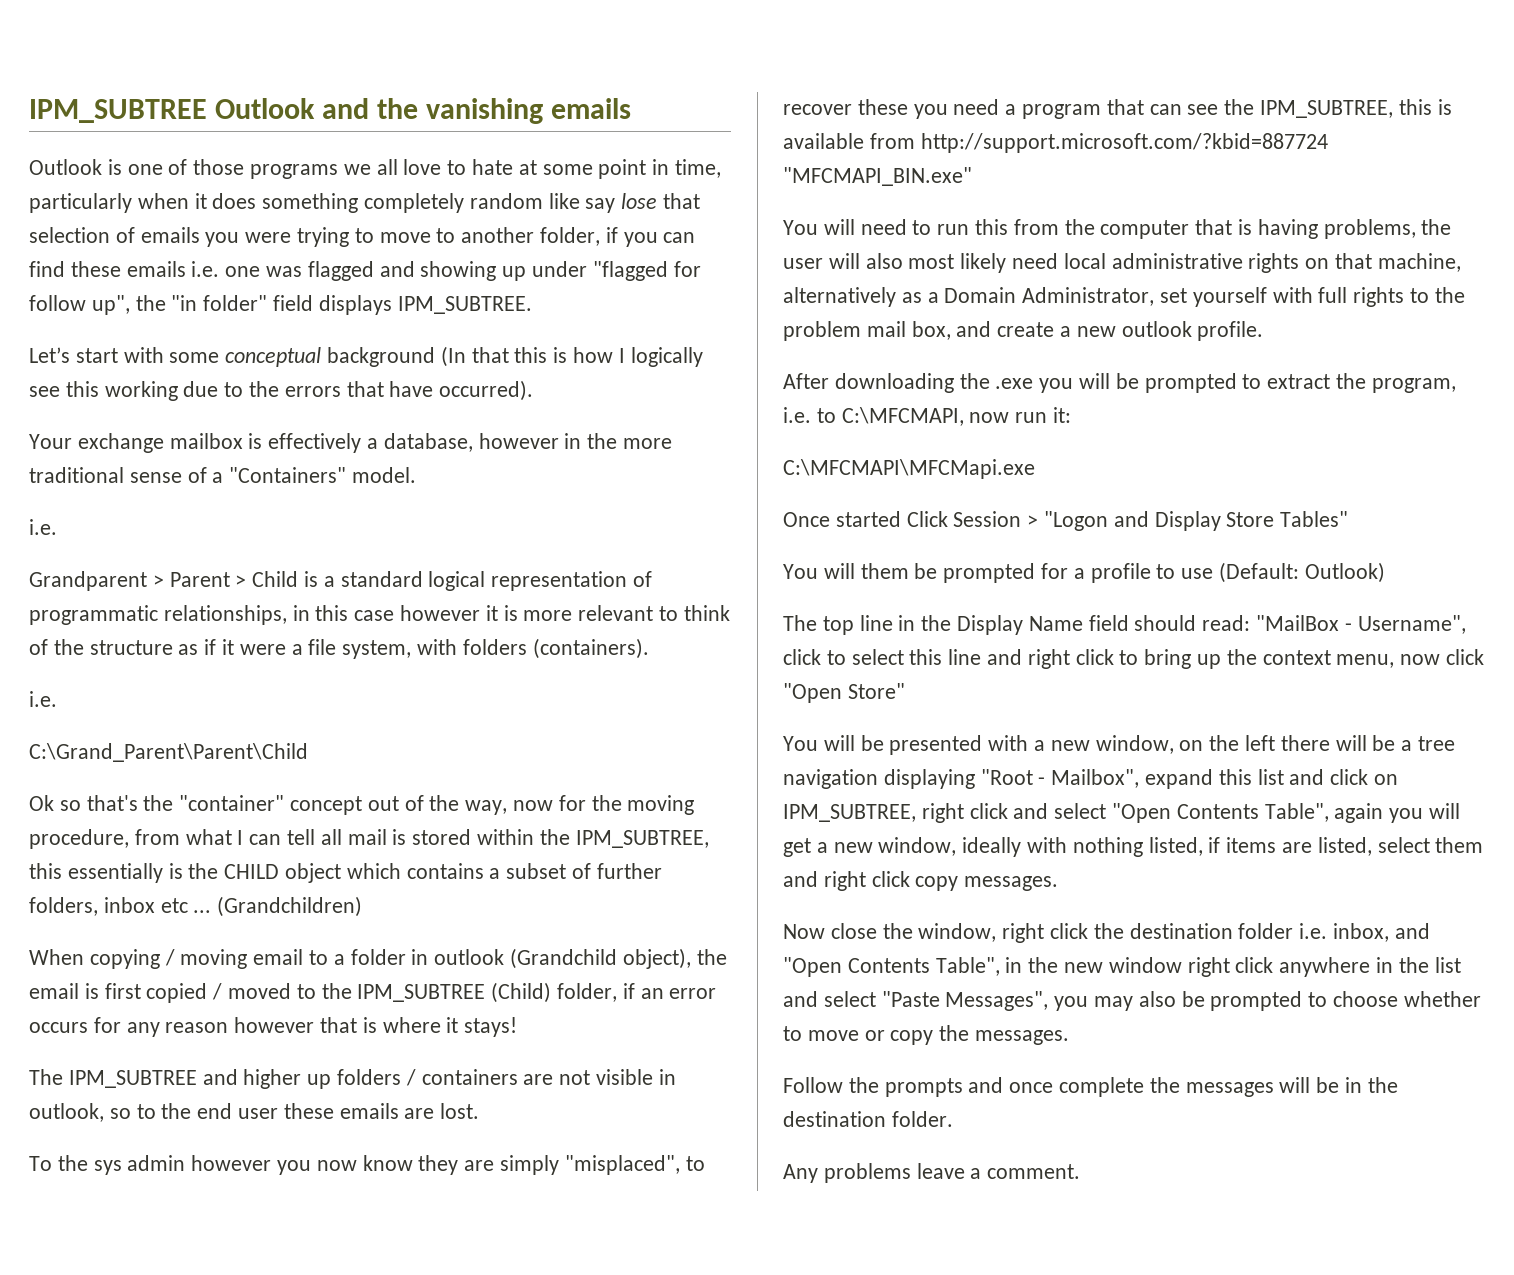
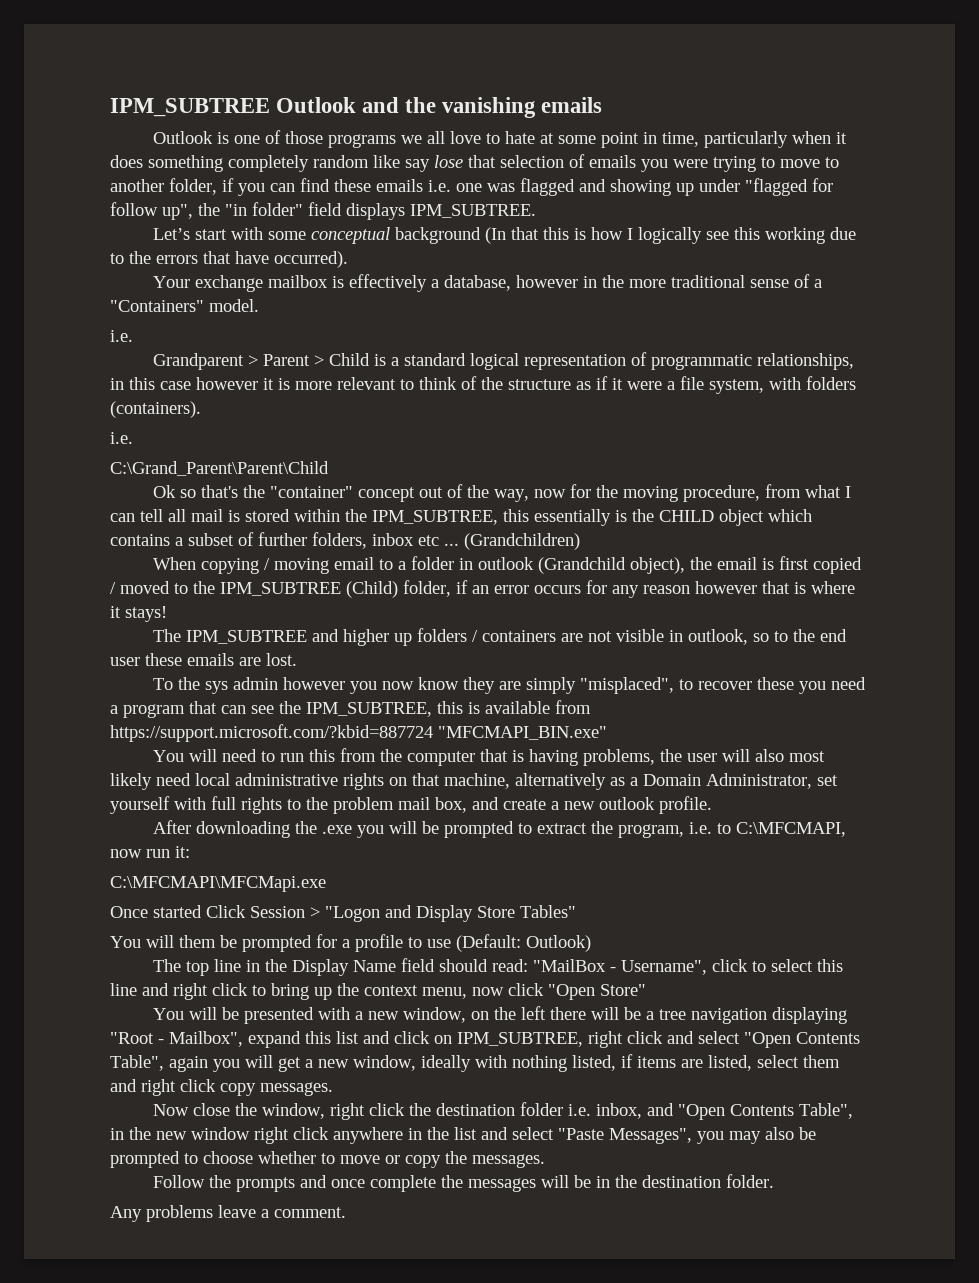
[920,133,1328,153] http://support.microsoft.com/?kbid=887724 -> [110,724,433,742] https://support.microsoft.com/?kbid=887724

